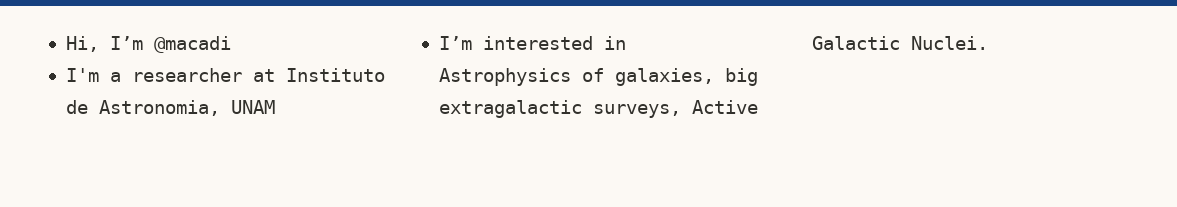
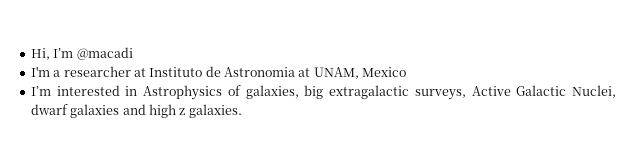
[98,100,275,116] Astronomia, UNAM -> [224,67,407,79] Astronomia at UNAM, Mexico
[910,36,988,50] Nuclei. -> [572,85,616,98] [30,104,242,118] Nuclei, dwarf galaxies and high z galaxies.

